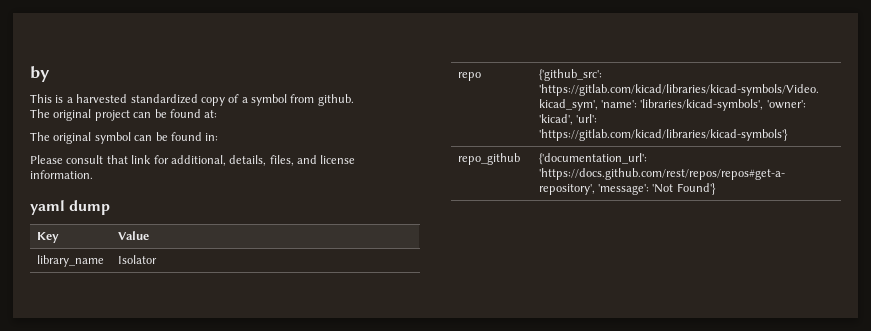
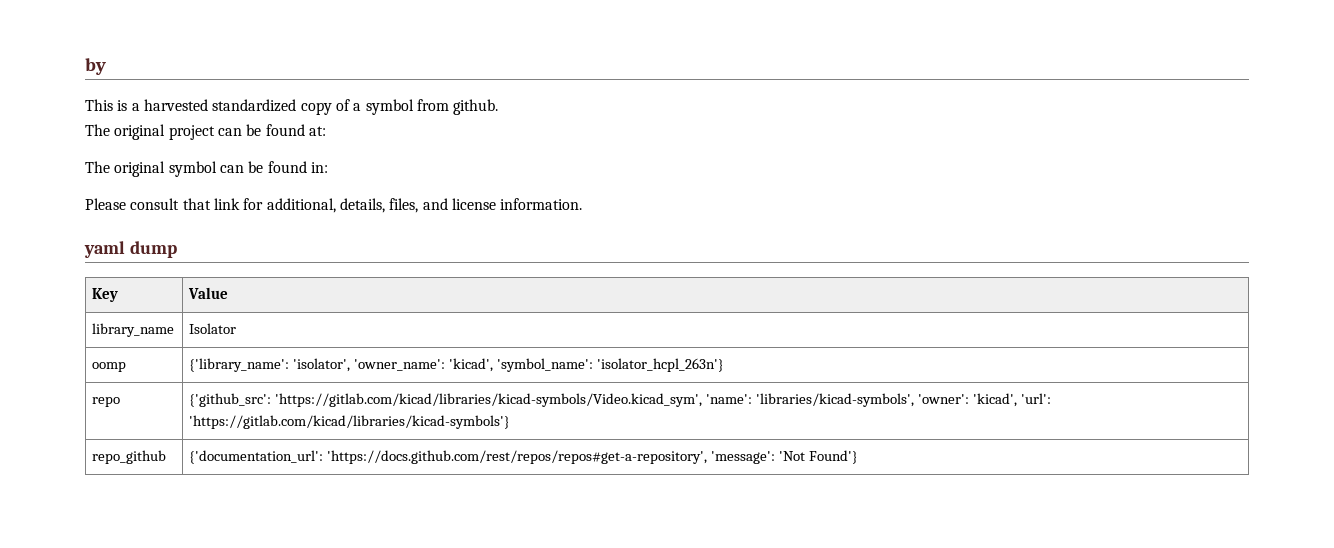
(157, 259) none -> [92,362,127,372] [189,358,724,372] // oomp | {'library_name': 'isolator', 'owner_name': 'kicad', 'symbol_name': 'isolator_hcpl_263n'}

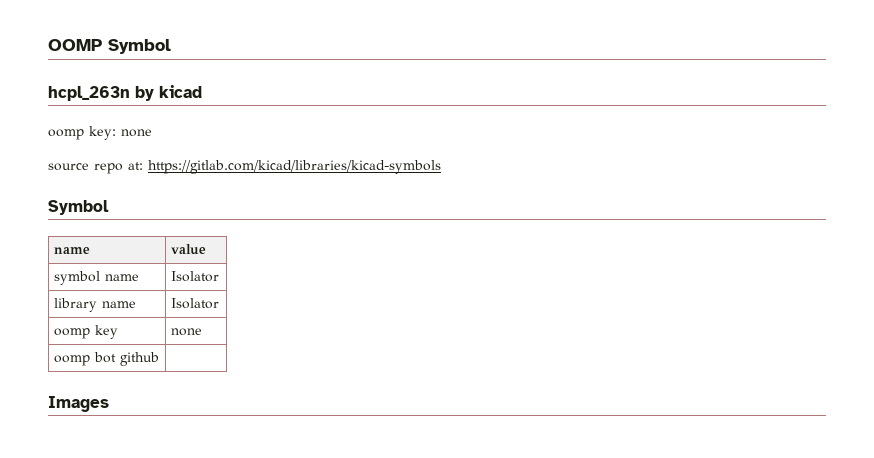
[85,58,106,75] [85,99,499,115] [85,124,326,140] [85,161,328,177] [85,198,583,213] [84,241,177,258] [92,288,119,302] [188,287,229,299] [92,323,175,337] [189,323,237,334] [92,362,127,372] [189,358,724,372] [92,397,121,407] [189,393,1051,407] [189,415,511,429] [92,450,167,464] [189,450,859,464] by // This is a harvested standardized copy of a symbol from github. // The original project can be found at: // The original symbol can be found in: // Please consult that link for additional, details, files, and license information. // yaml dump // Key | Value // library_name | Isolator // oomp | {'library_name': 'isolator', 'owner_name': 'kicad', 'symbol_name': 'isolator_hcpl_263n'} // repo | {'github_src': 'https://gitlab.com/kicad/libraries/kicad-symbols/Video.kicad_sym', 'name': 'libraries/kicad-symbols', 'owner': 'kicad', 'url': 'https://gitlab.com/kicad/libraries/kicad-symbols'} // repo_github | {'documentation_url': 'https://docs.github.com/rest/repos/repos#get-a-repository', 'message': 'Not Found'} -> [48,39,171,54] [48,85,202,101] [48,126,152,140] [48,160,441,174] [48,200,109,215] [53,247,90,254] [170,244,206,255] [53,271,139,285] [170,271,219,282] [53,298,136,312] [170,298,219,309] [53,325,118,339] [170,328,202,336] [53,352,159,366] [48,396,109,412] OOMP Symbol // hcpl_263n by kicad // oomp key: none // source repo at: https://gitlab.com/kicad/libraries/kicad-symbols // Symbol // name | value // symbol name | Isolator // library name | Isolator // oomp key | none // oomp bot github | // Images

